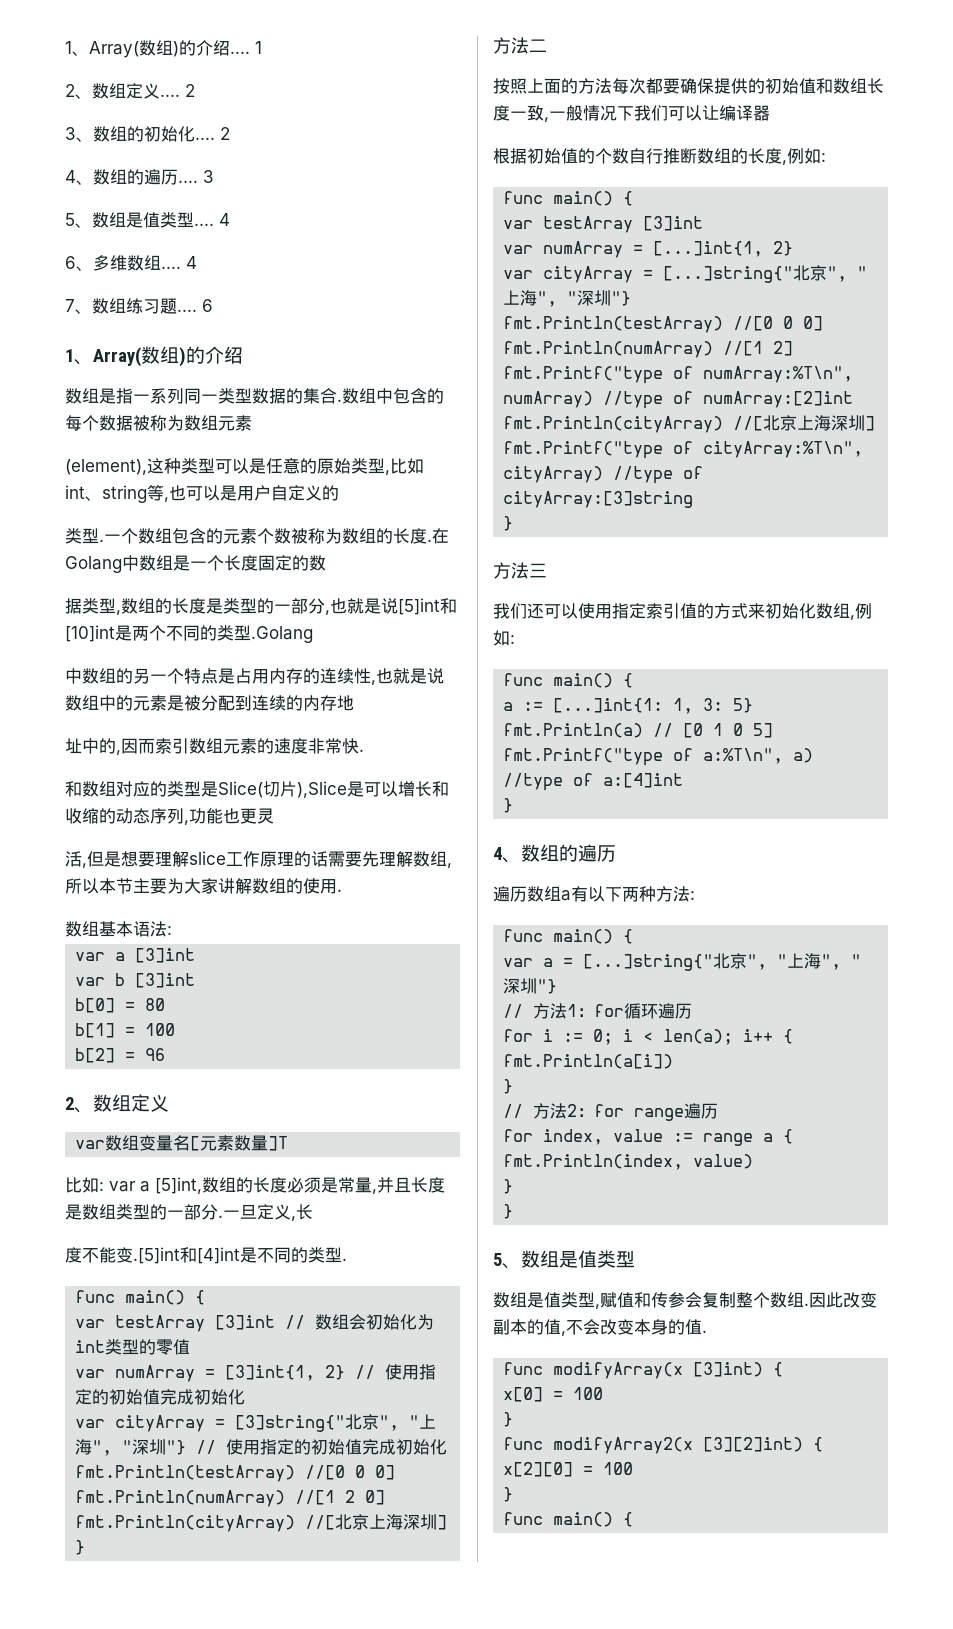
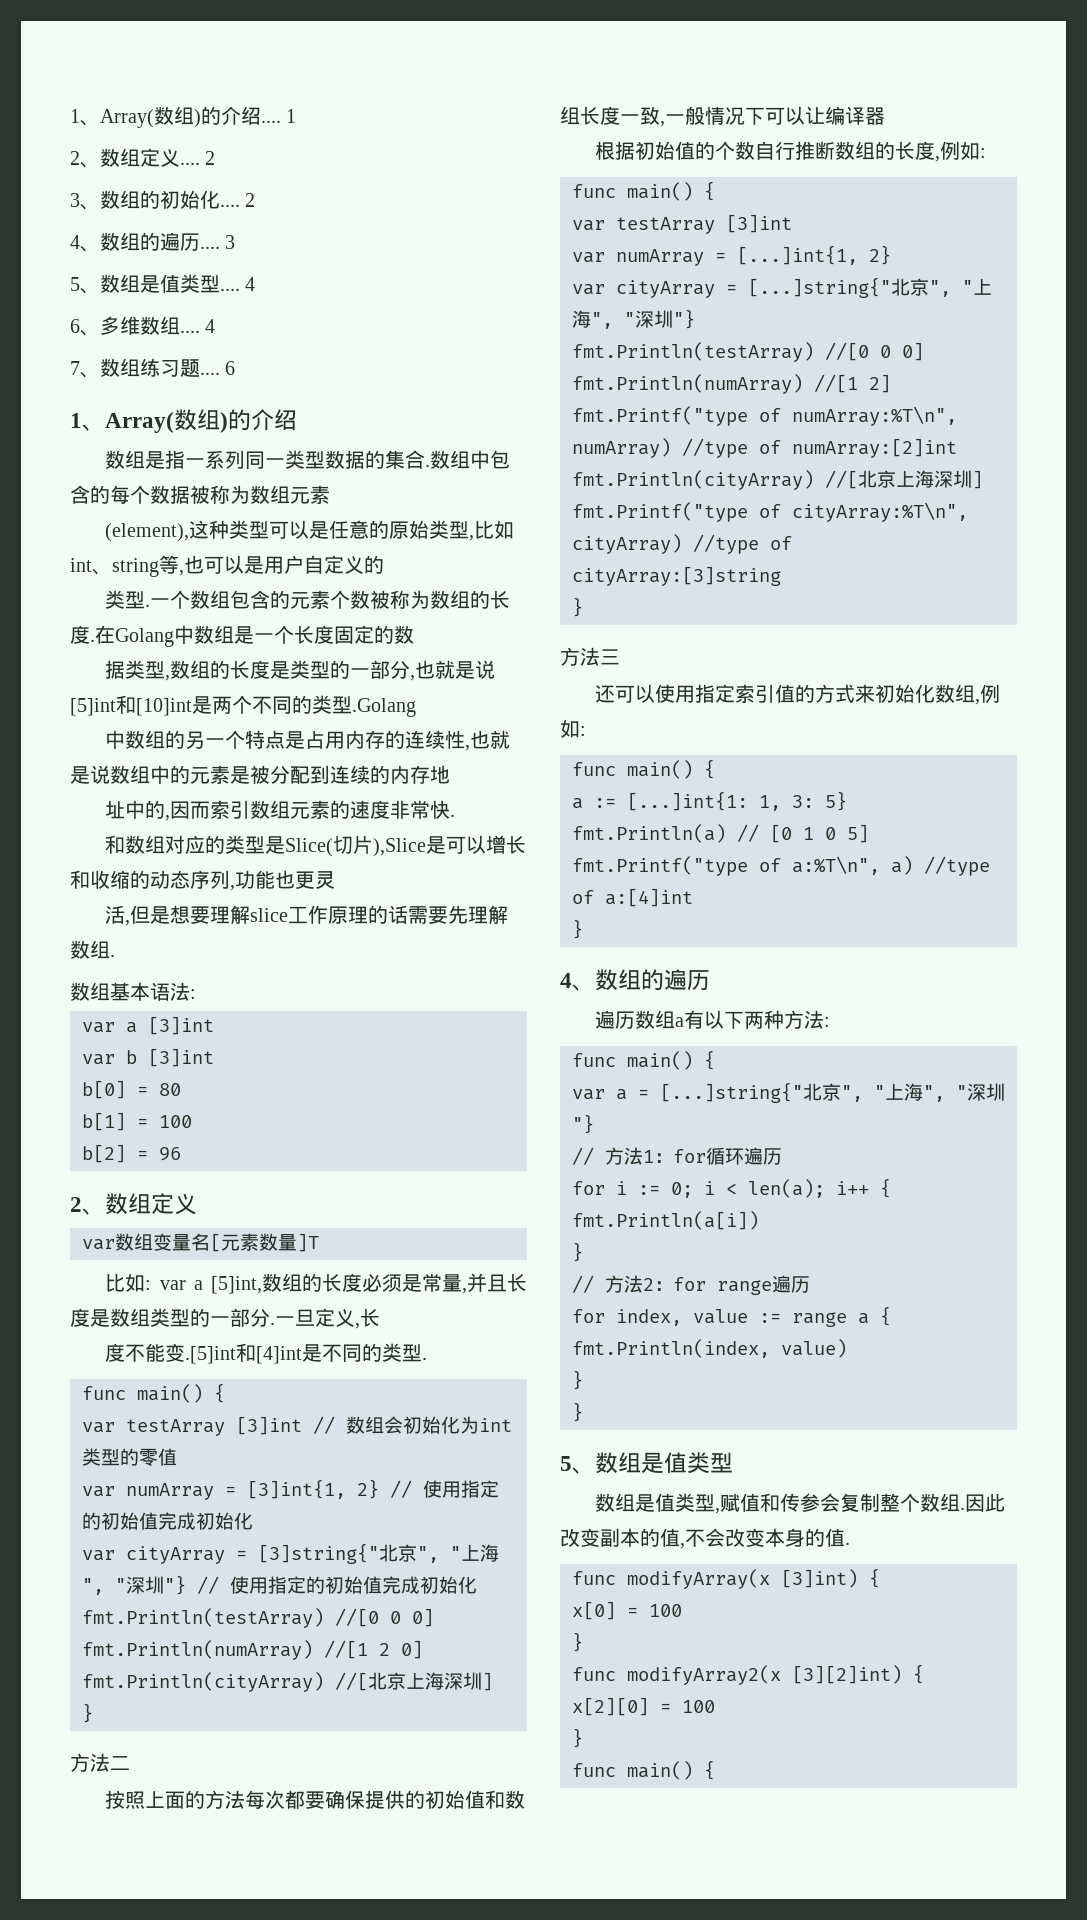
[447,863,452,868] [65,878,337,894] ,所以本节主要为大家讲解数组的使用 -> (110, 949) none
[634,105,668,121] 我们 -> (765, 116) none
[493,603,527,619] 我们 -> (620, 657) none

